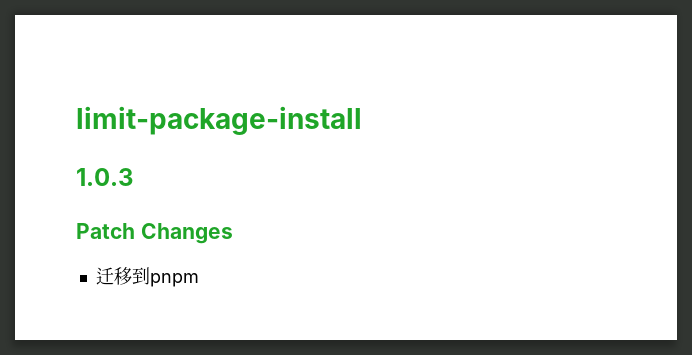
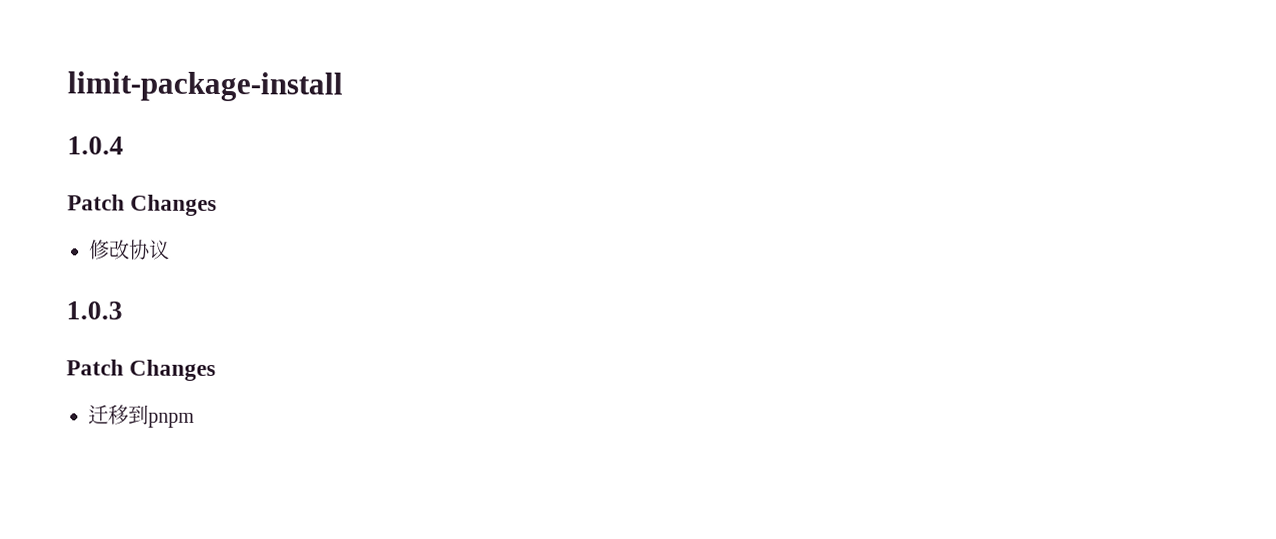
(362, 120) none -> [67,136,124,155] [67,194,218,217] [89,239,170,260] // 1.0.4 // Patch Changes // 修改协议

